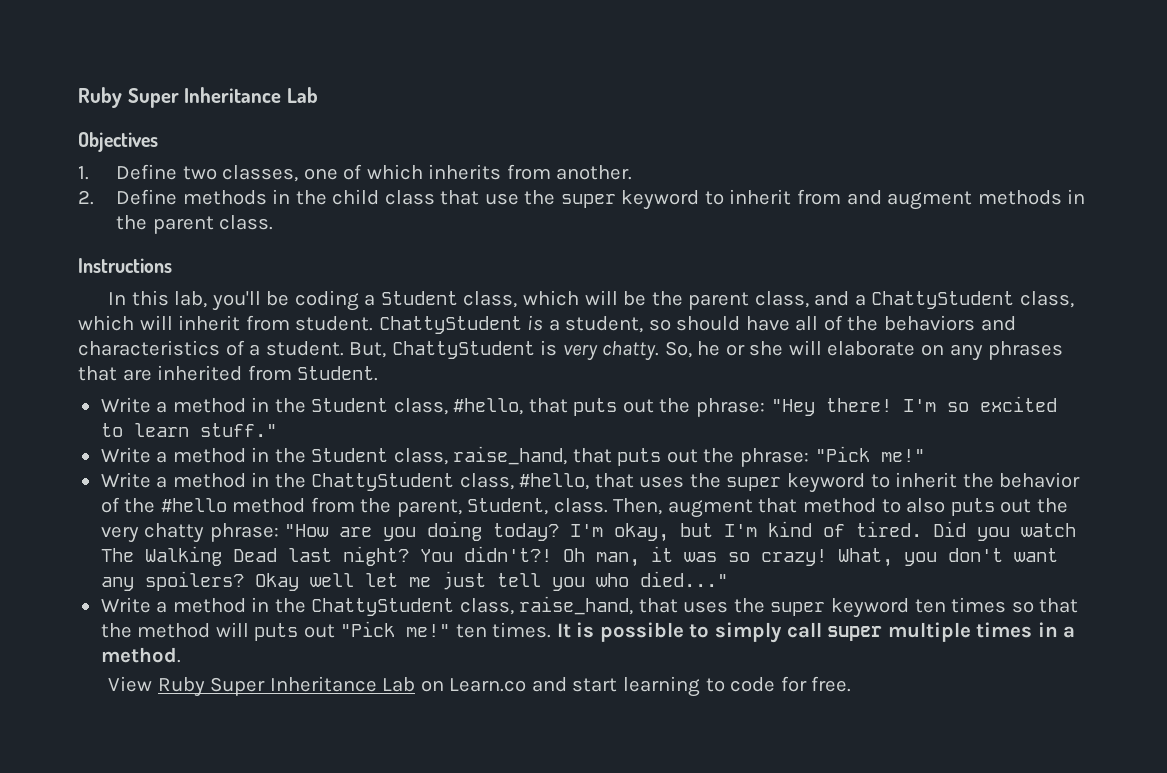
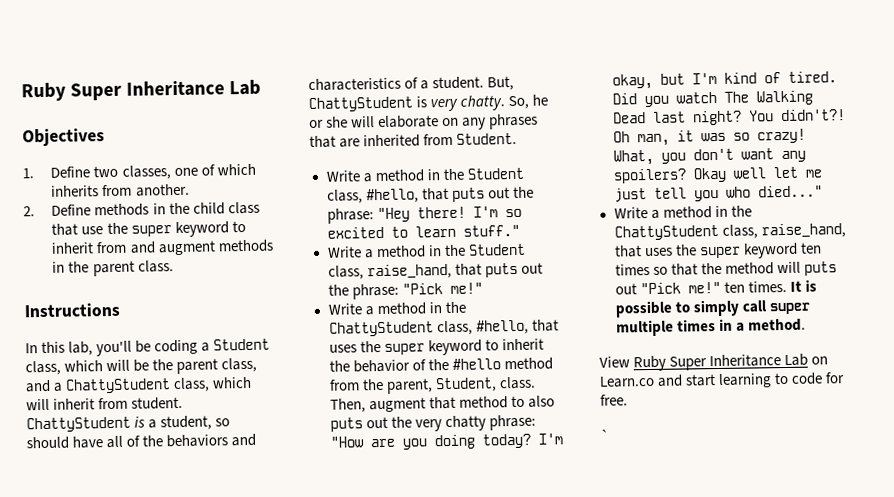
(852, 684) none -> [600,429,609,441] // `

